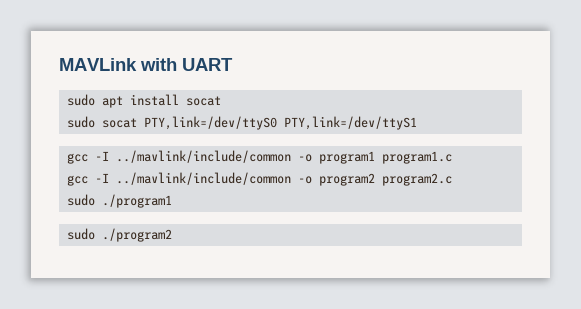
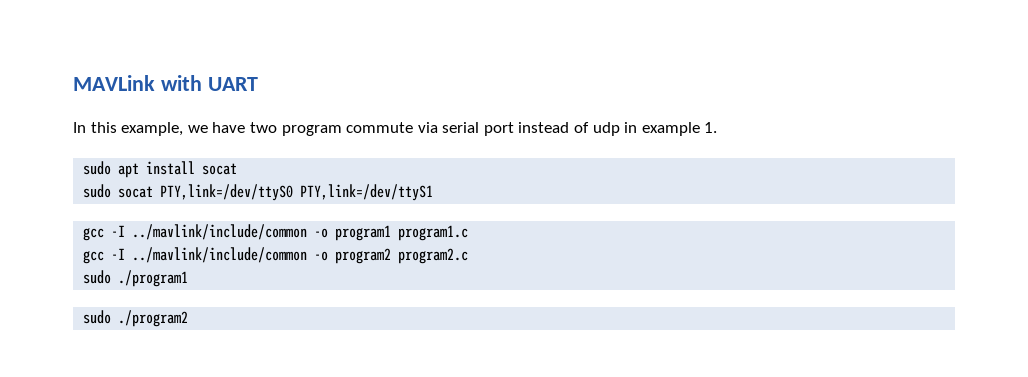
(233, 64) none -> [73,122,718,136] // In this example, we have two program commute via serial port instead of udp in example 1.

